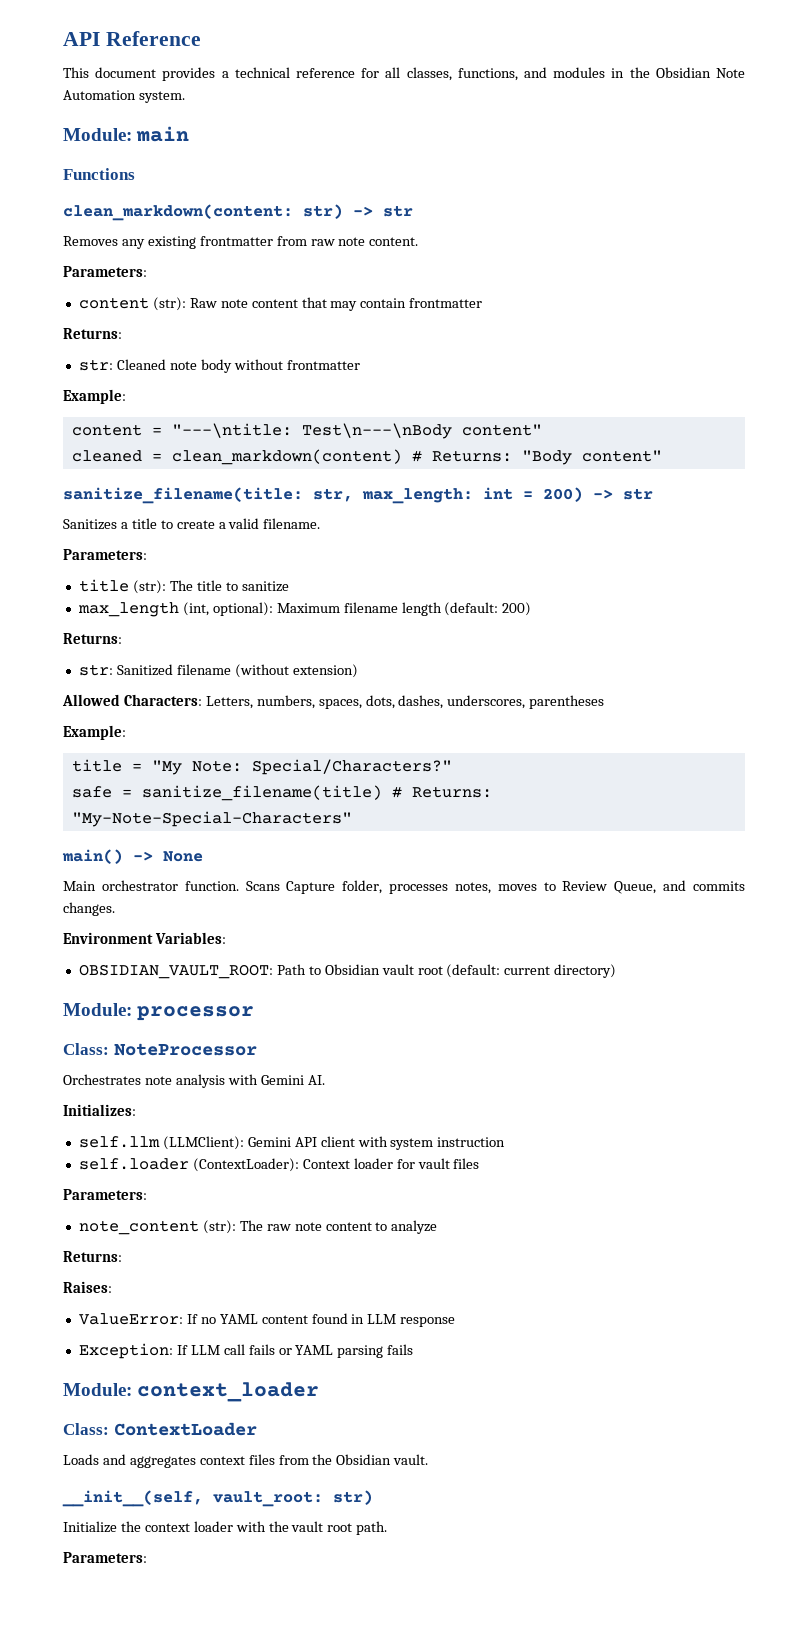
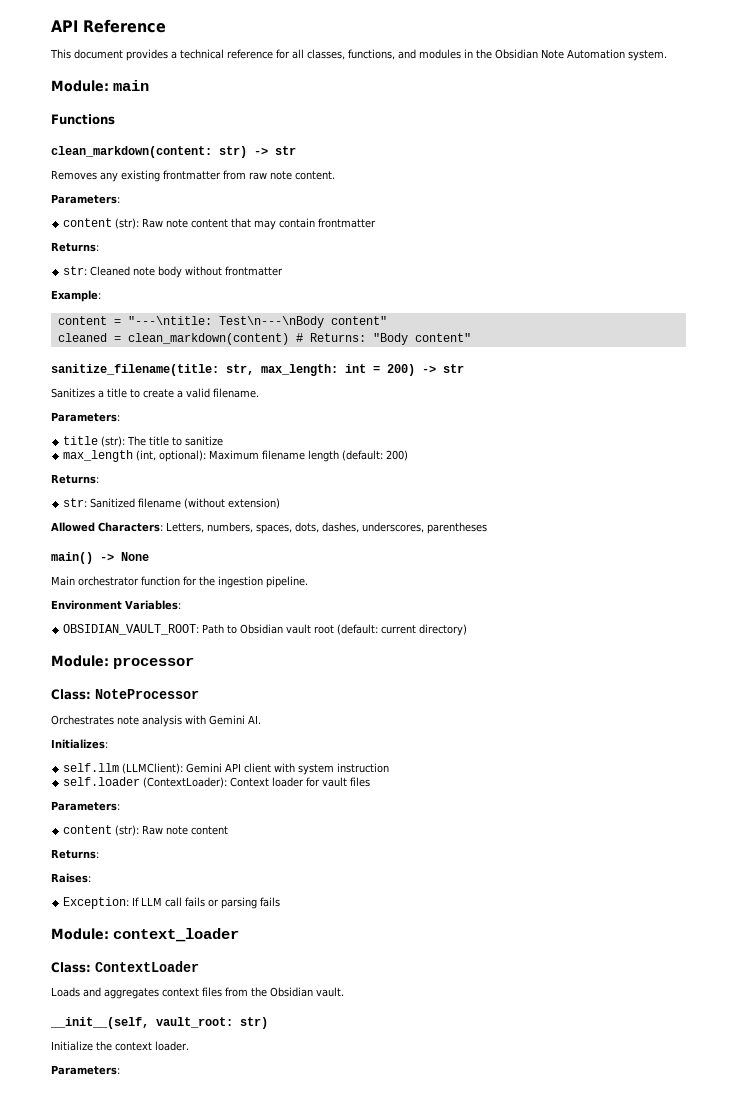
[63,725,126,740] [71,759,452,775] [71,785,492,801] [71,811,352,827] // Example: // title = "My Note: Special/Characters?" // safe = sanitize_filename(title) # Returns: "My-Note-Special-Characters" -> (487, 528) none
[184,880,745,894] [63,902,115,916] function. Scans Capture folder, processes notes, moves to Review Queue, and commits changes. -> [141,576,308,588] function for the ingestion pipeline.
[78,1220,438,1235] note_content (str): The raw note content to analyze -> [63,825,229,836] content (str): Raw note content
[78,1313,456,1327] // ValueError: If no YAML content found in LLM response -> (91, 878) none
[295,1345,334,1355] YAML -> (220, 903) none
[193,1521,388,1535] loader with the vault root path. -> [155,1041,189,1051] loader.

